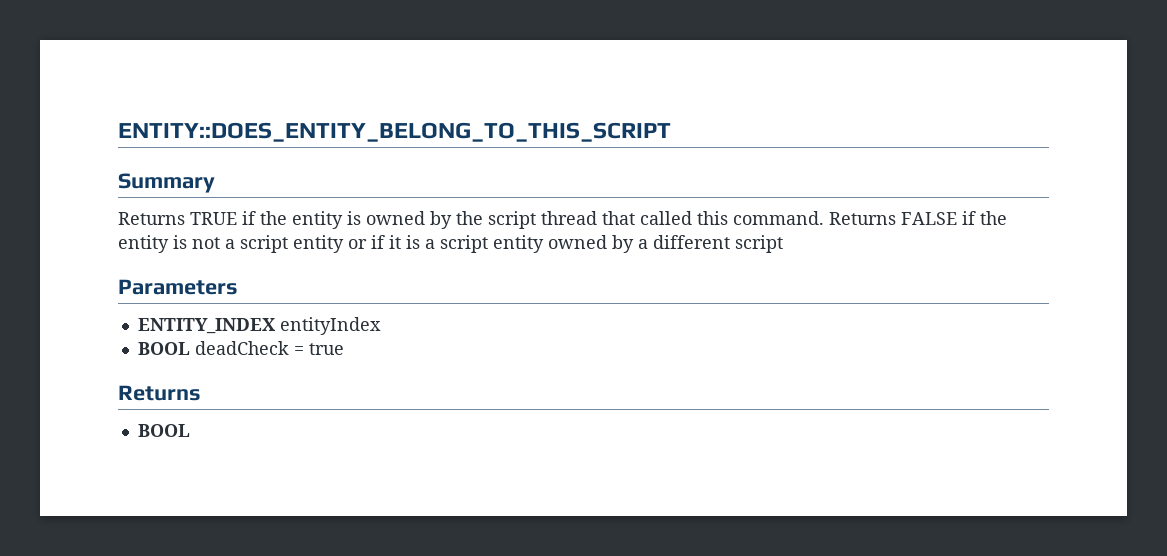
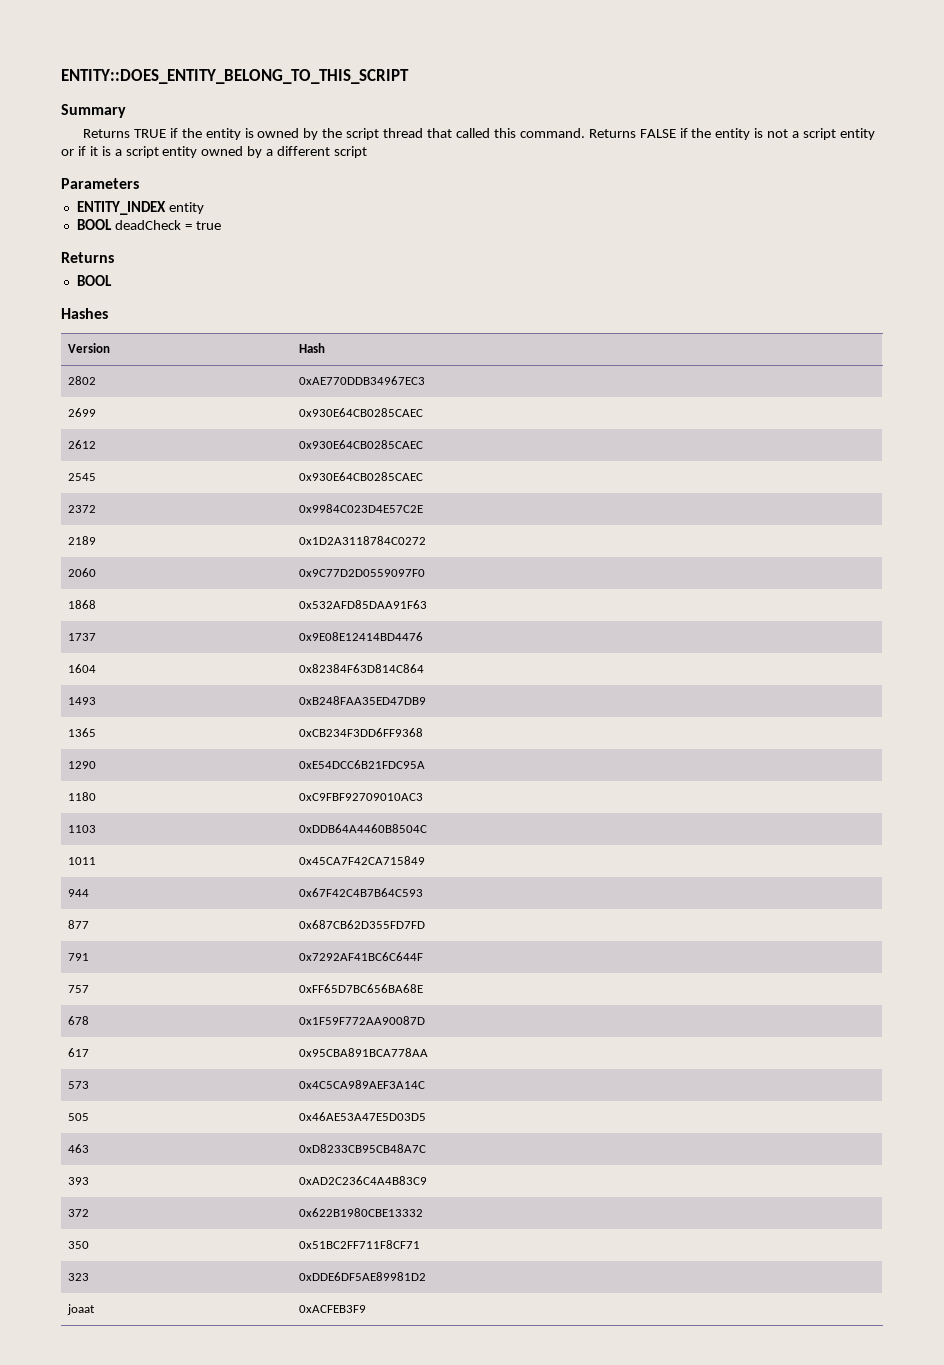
[279,317,381,335] entityIndex -> [168,202,204,214] entity
(190, 430) none -> [61,308,108,319] [67,343,110,353] [298,343,325,353] [67,376,96,385] [298,376,425,385] [67,408,96,417] [298,408,423,417] [67,440,96,449] [298,440,423,449] [67,473,96,481] [298,472,423,481] [67,505,96,513] [298,504,423,513] [67,536,96,545] [298,536,426,545] [67,568,96,577] [298,569,425,577] [67,600,96,609] [298,600,427,609] [67,633,96,641] [298,632,423,641] [67,664,96,673] [298,664,424,673] [67,697,96,705] [298,696,426,705] [67,728,96,737] [298,728,423,737] [67,761,96,769] [298,760,425,769] [67,792,96,801] [298,793,423,801] [67,825,96,833] [298,824,427,833] [67,857,96,865] [298,856,425,865] [67,889,89,897] [298,888,423,897] [67,920,89,929] [298,920,425,929] [67,953,89,961] [298,952,423,961] [67,985,89,993] [298,984,423,993] [67,1016,89,1025] [298,1016,425,1025] [67,1048,89,1057] [298,1048,428,1057] [67,1081,89,1089] [298,1080,425,1089] [67,1113,89,1121] [298,1112,426,1121] [67,1144,89,1153] [298,1144,426,1153] [67,1177,89,1185] [298,1176,427,1185] [67,1209,89,1217] [298,1208,423,1217] [67,1241,89,1249] [298,1240,420,1249] [67,1273,89,1281] [298,1272,426,1281] [66,1304,95,1315] [298,1305,366,1313] // Hashes // Version | Hash // 2802 | 0xAE770DDB34967EC3 // 2699 | 0x930E64CB0285CAEC // 2612 | 0x930E64CB0285CAEC // 2545 | 0x930E64CB0285CAEC // 2372 | 0x9984C023D4E57C2E // 2189 | 0x1D2A3118784C0272 // 2060 | 0x9C77D2D0559097F0 // 1868 | 0x532AFD85DAA91F63 // 1737 | 0x9E08E12414BD4476 // 1604 | 0x82384F63D814C864 // 1493 | 0xB248FAA35ED47DB9 // 1365 | 0xCB234F3DD6FF9368 // 1290 | 0xE54DCC6B21FDC95A // 1180 | 0xC9FBF92709010AC3 // 1103 | 0xDDB64A4460B8504C // 1011 | 0x45CA7F42CA715849 // 944 | 0x67F42C4B7B64C593 // 877 | 0x687CB62D355FD7FD // 791 | 0x7292AF41BC6C644F // 757 | 0xFF65D7BC656BA68E // 678 | 0x1F59F772AA90087D // 617 | 0x95CBA891BCA778AA // 573 | 0x4C5CA989AEF3A14C // 505 | 0x46AE53A47E5D03D5 // 463 | 0xD8233CB95CB48A7C // 393 | 0xAD2C236C4A4B83C9 // 372 | 0x622B1980CBE13332 // 350 | 0x51BC2FF711F8CF71 // 323 | 0xDDE6DF5AE89981D2 // joaat | 0xACFEB3F9

